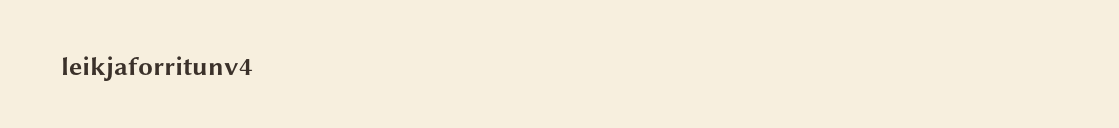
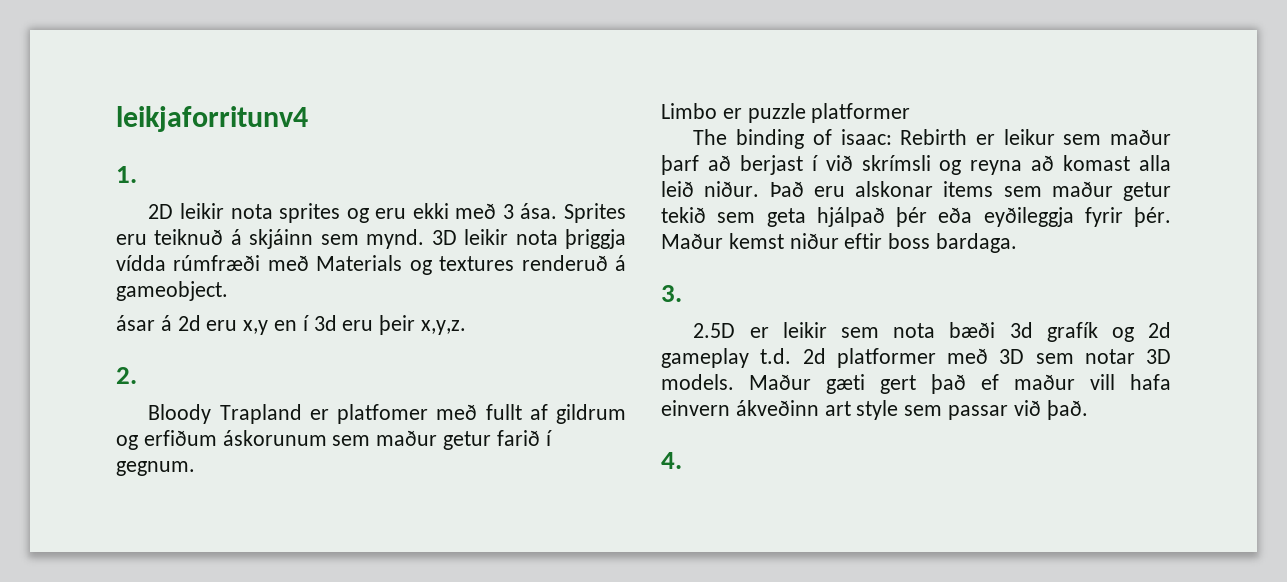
(253, 68) none -> [116,166,137,183] [148,203,626,223] [116,229,627,249] [116,255,626,275] [116,281,228,301] [116,315,467,335] [116,367,137,384] [148,404,626,424] [116,430,552,450] [116,461,195,476] [661,103,911,123] [693,129,1171,149] [661,155,1171,175] [661,181,1171,201] [661,207,1171,227] [661,233,1018,253] [661,285,682,302] [693,322,1171,342] [661,348,1171,368] [661,374,1171,394] [661,400,1088,420] [661,452,682,469] // 1. // 2D leikir nota sprites og eru ekki með 3 ása. Sprites eru teiknuð á skjáinn sem mynd. 3D leikir nota þriggja vídda rúmfræði með Materials og textures renderuð á gameobject. // ásar á 2d eru x,y en í 3d eru þeir x,y,z. // 2. // Bloody Trapland er platfomer með fullt af gildrum og erfiðum áskorunum sem maður getur farið í gegnum. // Limbo er puzzle platformer // The binding of isaac: Rebirth er leikur sem maður þarf að berjast í við skrímsli og reyna að komast alla leið niður. Það eru alskonar items sem maður getur tekið sem geta hjálpað þér eða eyðileggja fyrir þér. Maður kemst niður eftir boss bardaga. // 3. // 2.5D er leikir sem nota bæði 3d grafík og 2d gameplay t.d. 2d platformer með 3D sem notar 3D models. Maður gæti gert það ef maður vill hafa einvern ákveðinn art style sem passar við það. // 4.

